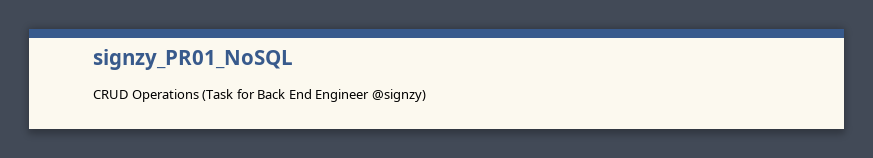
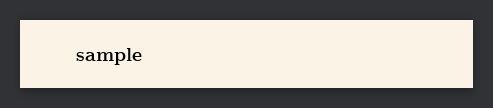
[93,49,293,70] [93,89,426,102] signzy_PR01_NoSQL // CRUD Operations (Task for Back End Engineer @signzy) -> [76,48,142,65] sample

